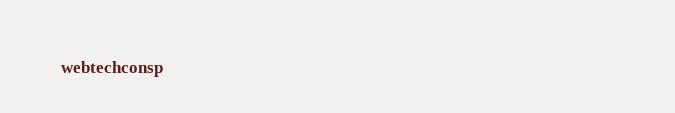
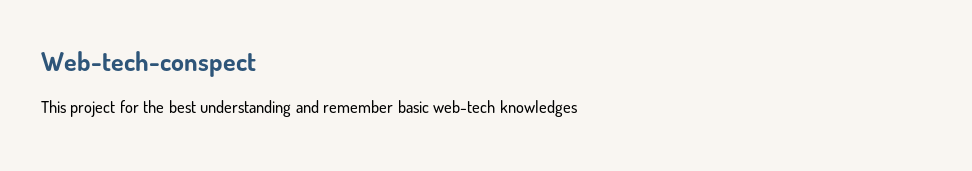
[61,61,163,77] webtechconsp -> [41,51,256,77] [41,100,577,117] Web-tech-conspect // This project for the best understanding and remember basic web-tech knowledges

